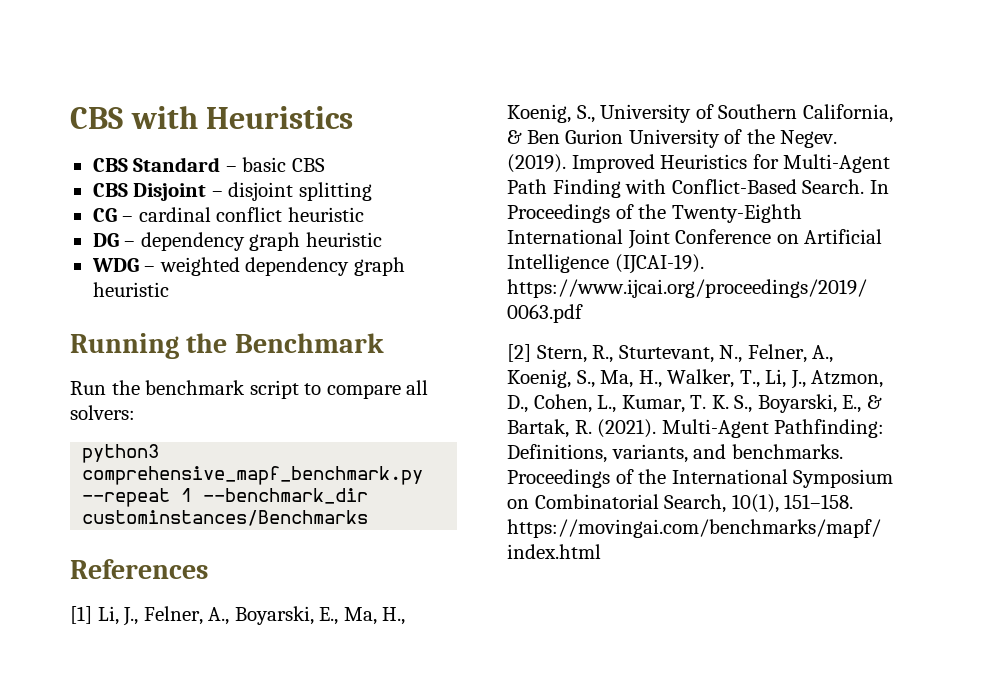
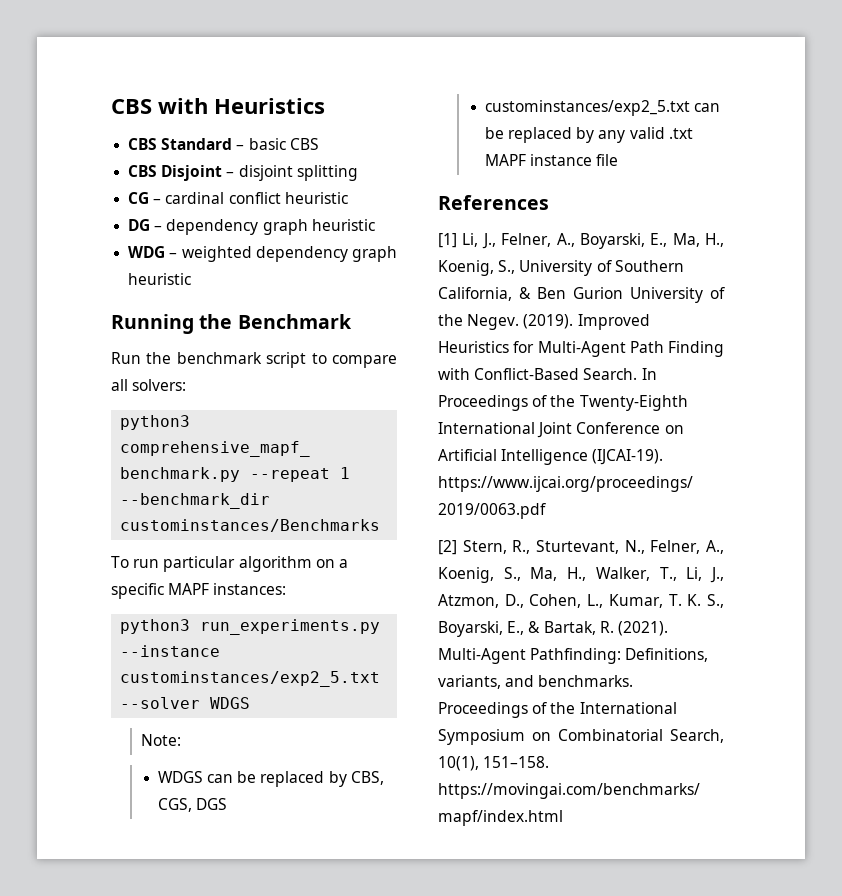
(369, 518) none -> [111,556,348,572] [111,583,287,599] [120,619,381,635] [120,645,221,657] [120,671,381,687] [120,697,251,709] [140,734,181,746] [157,771,384,787] [157,798,228,812] [484,100,721,116] [484,127,693,143] [484,154,619,166] // To run particular algorithm on a specific MAPF instances: // python3 run_experiments.py --instance custominstances/exp2_5.txt --solver WDGS // Note: // WDGS can be replaced by CBS, CGS, DGS // custominstances/exp2_5.txt can be replaced by any valid .txt MAPF instance file

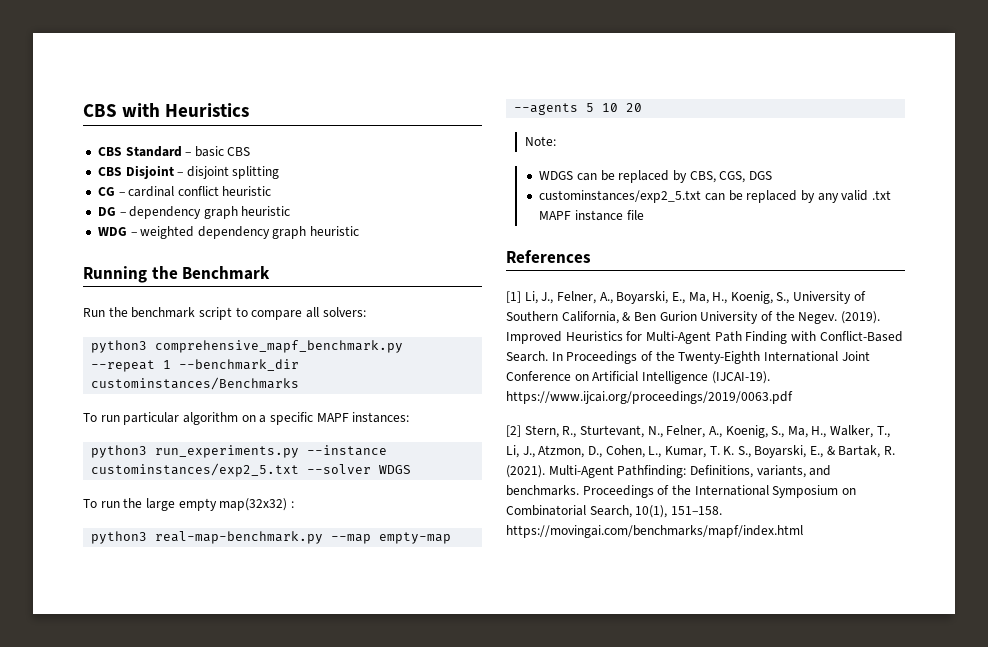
(251, 703) none -> [83,498,294,511] [91,531,452,544] [514,103,643,115] // To run the large empty map(32x32) : // python3 real-map-benchmark.py --map empty-map --agents 5 10 20

